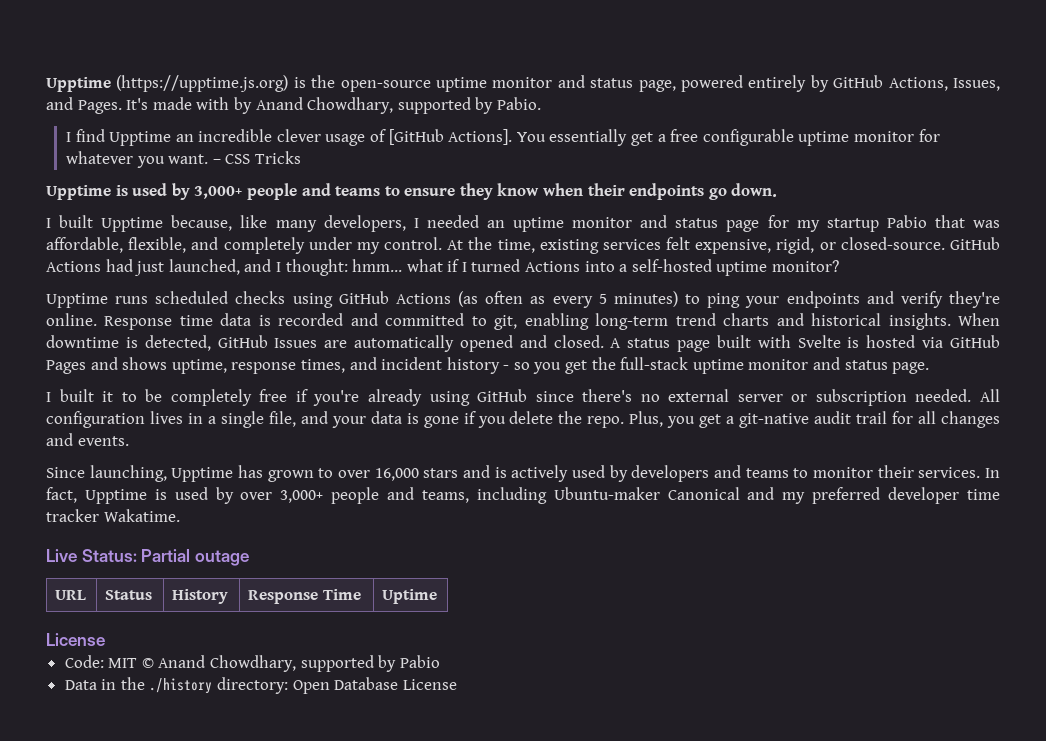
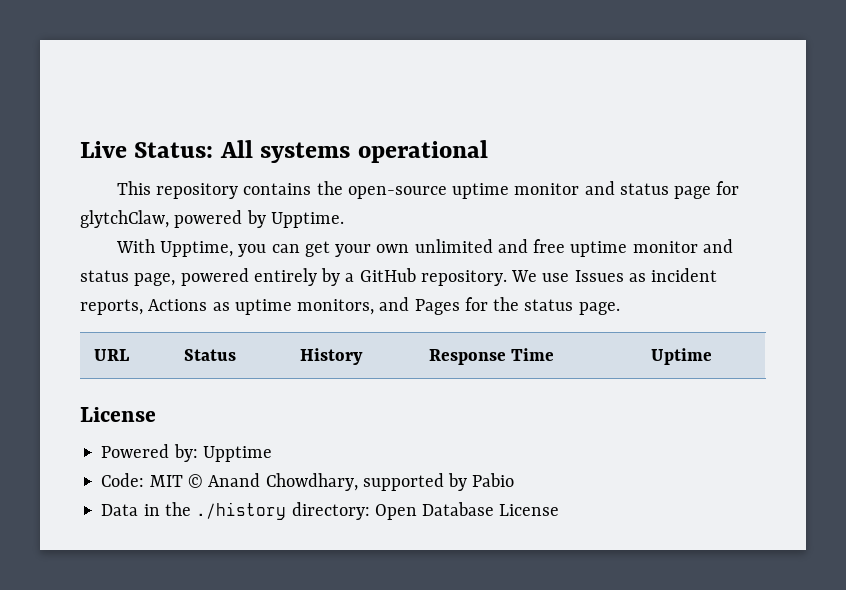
[46,75,306,92] Upptime (https://upptime.js.org) is -> [80,140,488,163] [116,181,312,199] Live Status: All systems operational // This repository contains
[638,75,1000,92] [46,97,541,114] [65,129,940,146] [65,151,301,168] [46,183,778,200] [46,215,1001,232] [46,237,1000,254] [46,259,840,276] [46,291,1000,308] [46,313,1000,330] [46,335,1001,352] [46,357,930,374] [46,389,1000,406] [46,411,1001,428] [46,433,129,446] [46,465,1000,482] [46,487,1000,504] [46,509,180,522] [46,549,249,566] page, powered entirely by GitHub Actions, Issues, and Pages. It's made with by Anand Chowdhary, supported by Pabio. // I find Upptime an incredible clever usage of [GitHub Actions]. You essentially get a free configurable uptime monitor for whatever you want. – CSS Tricks // Upptime is used by 3,000+ people and teams to ensure they know when their endpoints go down. // I built Upptime because, like many developers, I needed an uptime monitor and status page for my startup Pabio that was affordable, flexible, and completely under my control. At the time, existing services felt expensive, rigid, or closed-source. GitHub Actions had just launched, and I thought: hmm... what if I turned Actions into a self-hosted uptime monitor? // Upptime runs scheduled checks using GitHub Actions (as often as every 5 minutes) to ping your endpoints and verify they're online. Response time data is recorded and committed to git, enabling long-term trend charts and historical insights. When downtime is detected, GitHub Issues are automatically opened and closed. A status page built with Svelte is hosted via GitHub Pages and shows uptime, response times, and incident history - so you get the full-stack uptime monitor and status page. // I built it to be completely free if you're already using GitHub since there's no external server or subscription needed. All configuration lives in a single file, and your data is gone if you delete the repo. Plus, you get a git-native audit trail for all changes and events. // Since launching, Upptime has grown to over 16,000 stars and is actively used by developers and teams to monitor their services. In fact, Upptime is used by over 3,000+ people and teams, including Ubuntu-maker Canonical and my preferred developer time tracker Wakatime. // Live Status: Partial outage -> [674,181,740,199] [80,210,344,228] [115,239,733,257] [80,268,718,286] [80,297,620,315] page for glytchClaw, powered by Upptime. // With Upptime, you can get your own unlimited and free uptime monitor and status page, powered entirely by a GitHub repository. We use Issues as incident reports, Actions as uptime monitors, and Pages for the status page.
(105, 639) none -> [101,444,272,462] // Powered by: Upptime

